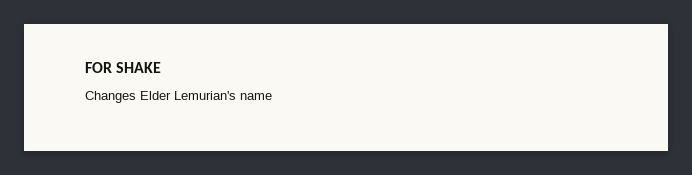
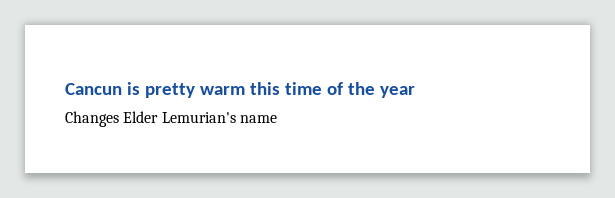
[85,62,162,73] FOR SHAKE -> [65,82,415,98] Cancun is pretty warm this time of the year

